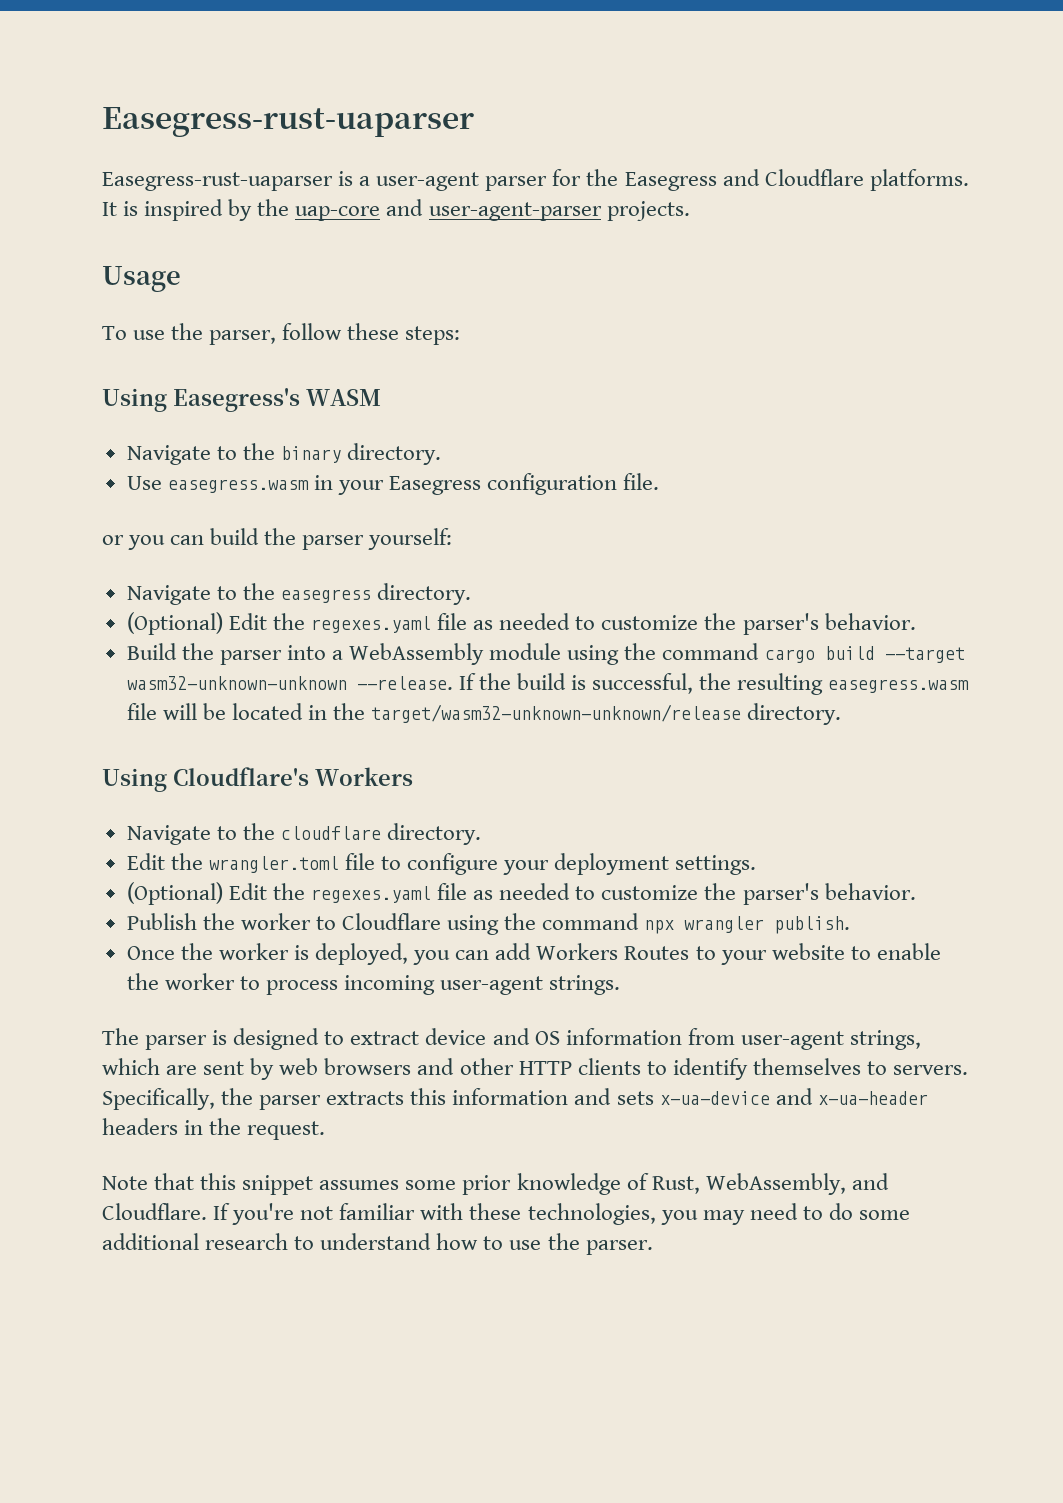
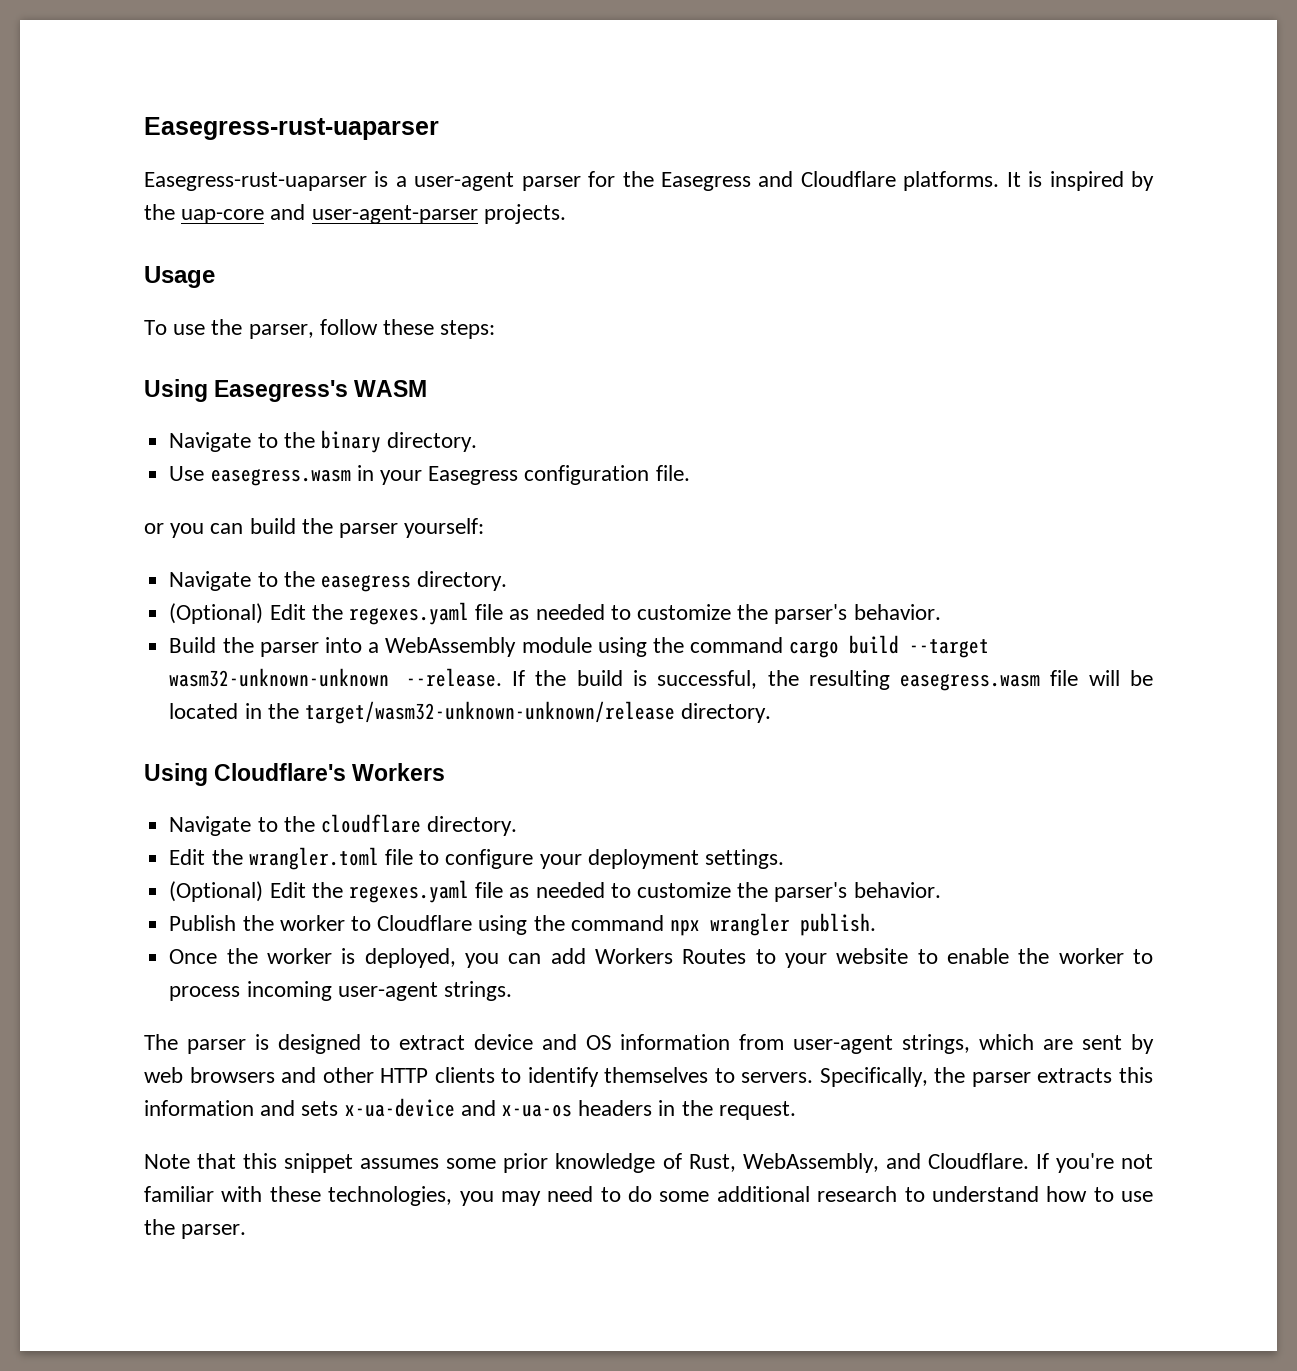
[817,1091,928,1105] x-ua-header -> [502,1104,573,1117] x-ua-os

